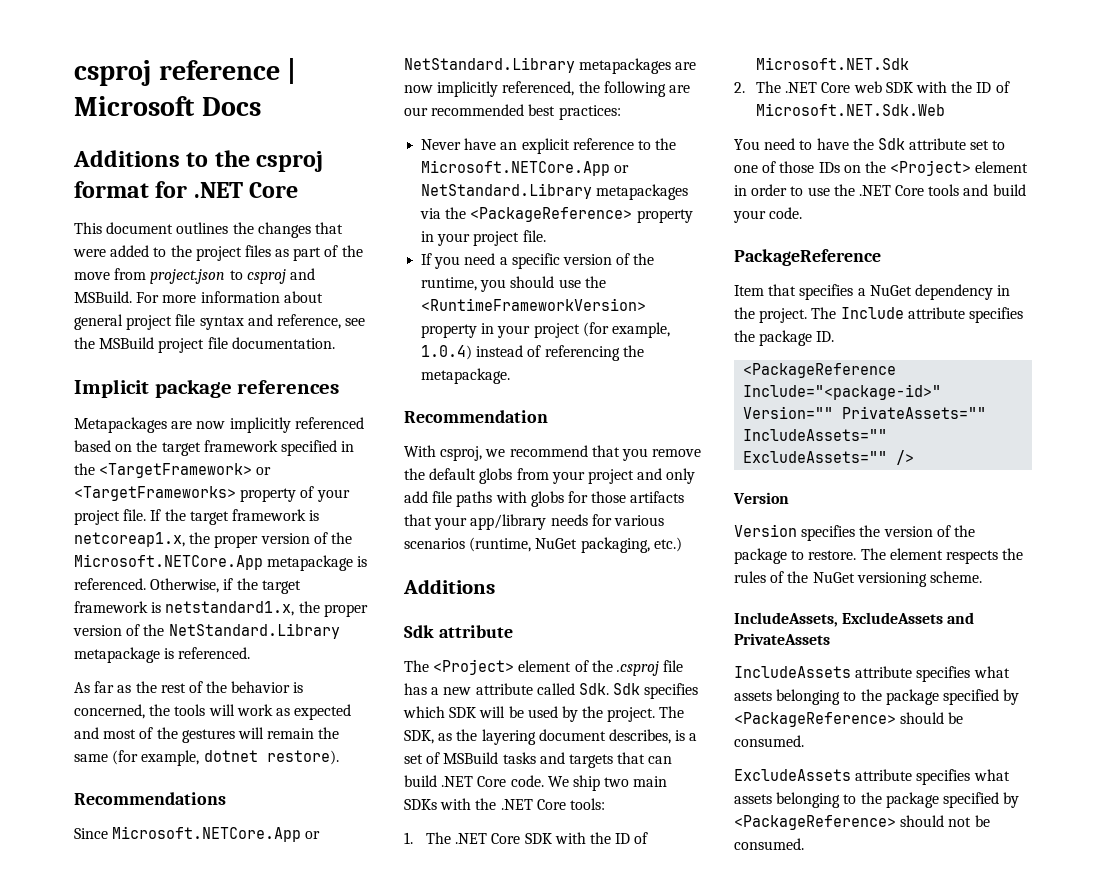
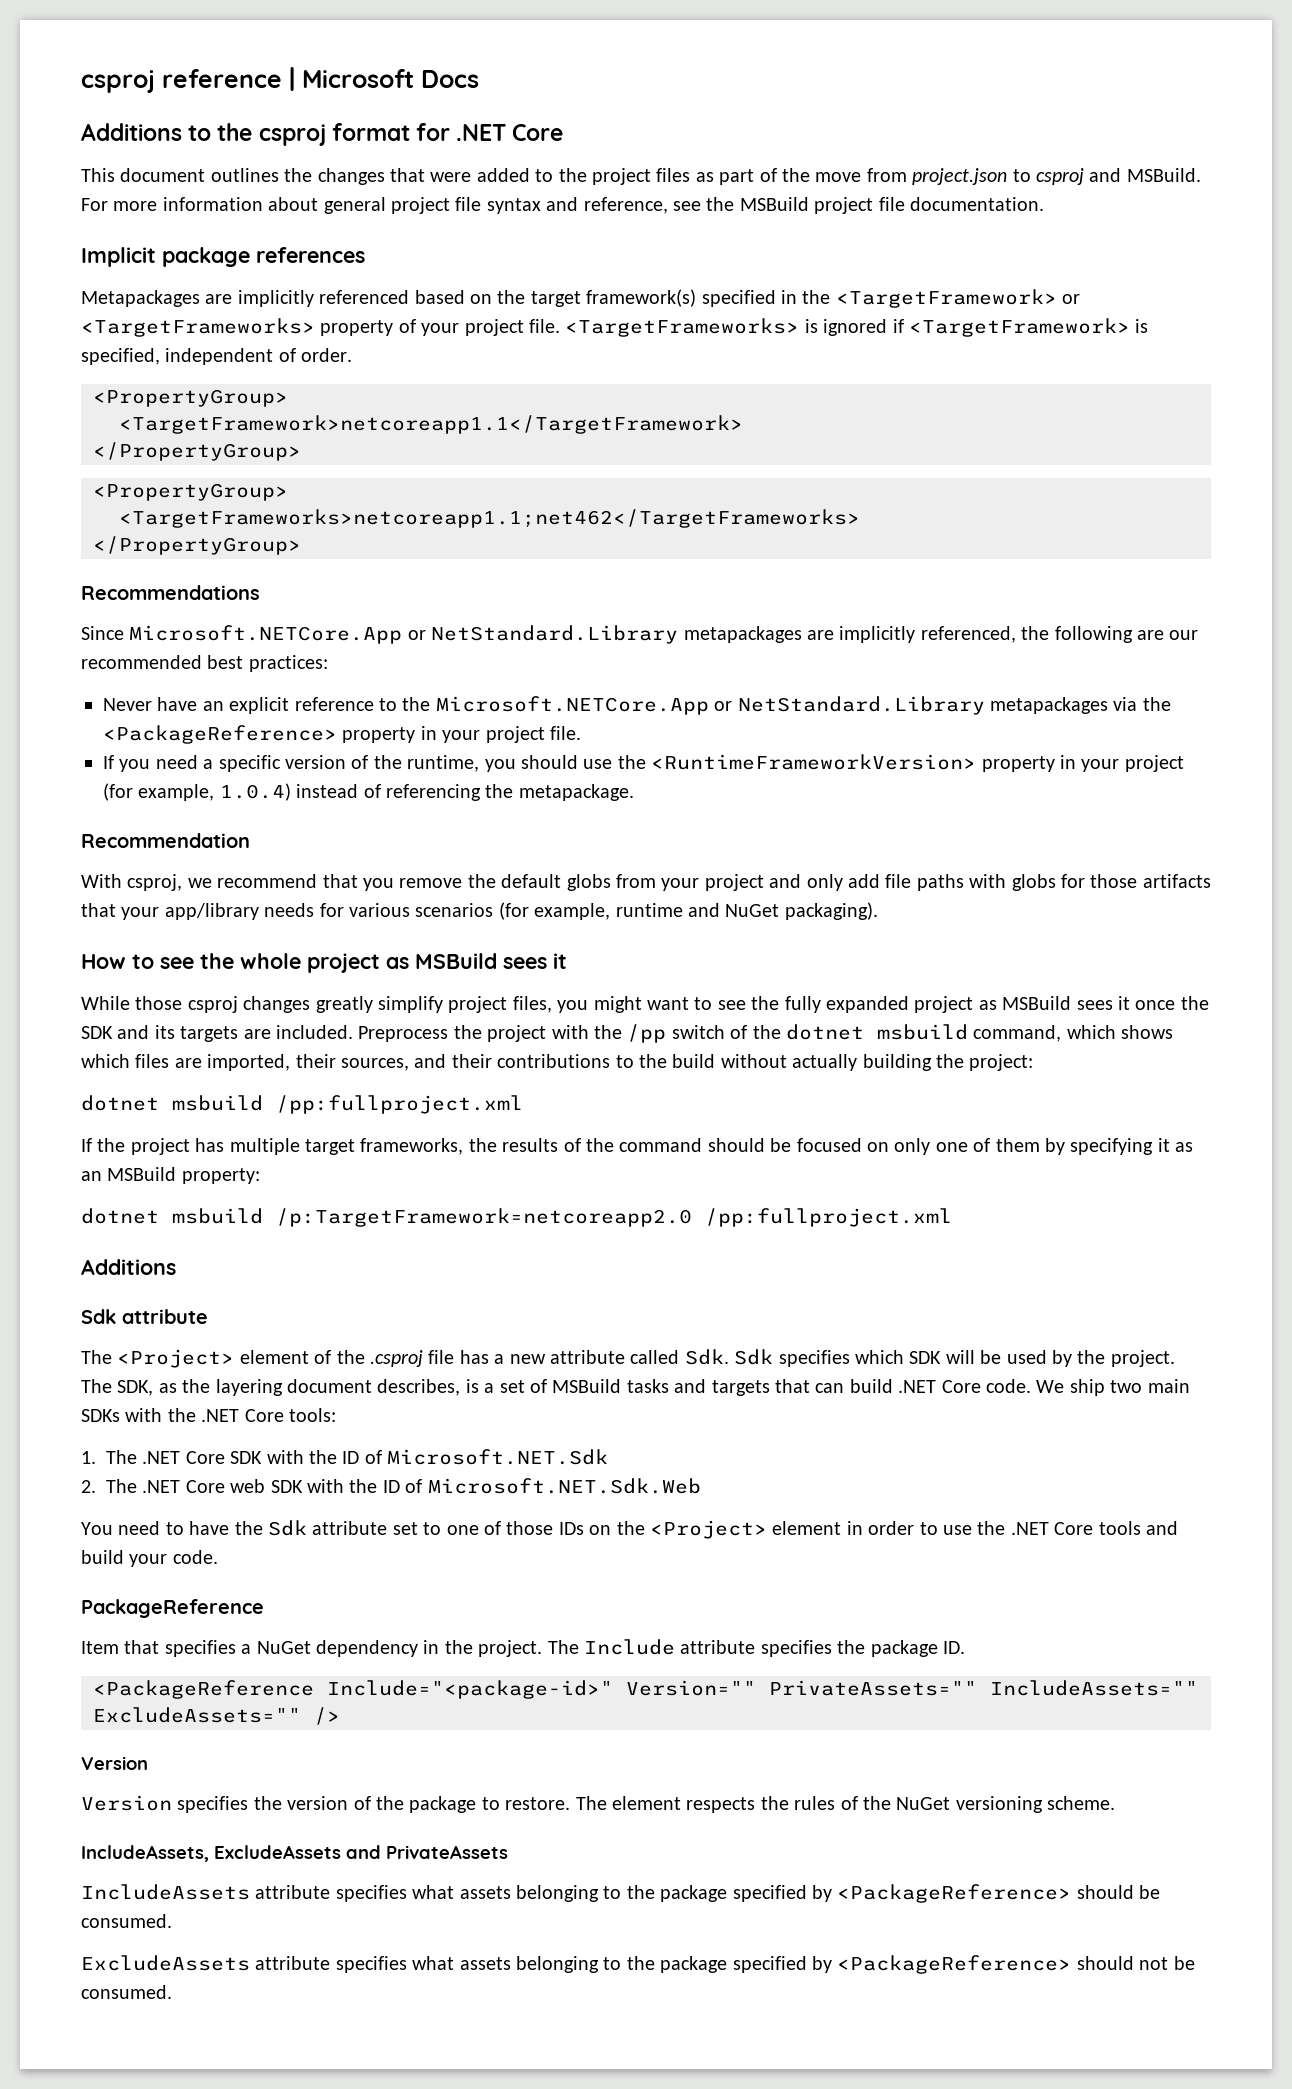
[196,421,226,429] now -> (233, 299) none
[203,440,278,452] framework -> [586,289,697,307] framework(s)
[150,509,320,525] [74,532,352,548] [74,554,368,571] [74,578,301,594] [74,601,368,617] [73,623,340,639] [74,647,251,663] [74,681,304,693] [74,704,352,720] [74,727,340,743] [74,750,339,766] If the target framework is netcoreap1.x, the proper version of the Microsoft.NETCore.App metapackage is referenced. Otherwise, if the target framework is netstandard1.x, the proper version of the NetStandard.Library metapackage is referenced. // As far as the rest of the behavior is concerned, the tools will work as expected and most of the gestures will remain the same (for example, dotnet restore). -> [565,318,1149,337] [81,348,353,365] [93,389,288,407] [119,415,743,434] [93,442,301,461] [93,483,288,501] [119,509,860,528] [93,536,301,555] <TargetFrameworks> is ignored if <TargetFramework> is specified, independent of order. // <PropertyGroup> // <TargetFramework>netcoreapp1.1</TargetFramework> // </PropertyGroup> // <PropertyGroup> // <TargetFrameworks>netcoreapp1.1;net462</TargetFrameworks> // </PropertyGroup>
[404,85,433,93] now -> (834, 635) none
[469,537,682,553] (runtime, NuGet packaging, etc.) -> [498,902,878,920] [81,953,567,973] [81,996,1209,1013] [81,1024,1174,1043] [81,1054,1034,1071] [81,1095,523,1114] [81,1138,1194,1155] [81,1167,260,1184] [81,1208,952,1227] (for example, runtime and NuGet packaging). // How to see the whole project as MSBuild sees it // While those csproj changes greatly simplify project files, you might want to see the fully expanded project as MSBuild sees it once the SDK and its targets are included. Preprocess the project with the /pp switch of the dotnet msbuild command, which shows which files are imported, their sources, and their contributions to the build without actually building the project: // dotnet msbuild /pp:fullproject.xml // If the project has multiple target frameworks, the results of the command should be focused on only one of them by specifying it as an MSBuild property: // dotnet msbuild /p:TargetFramework=netcoreapp2.0 /pp:fullproject.xml

